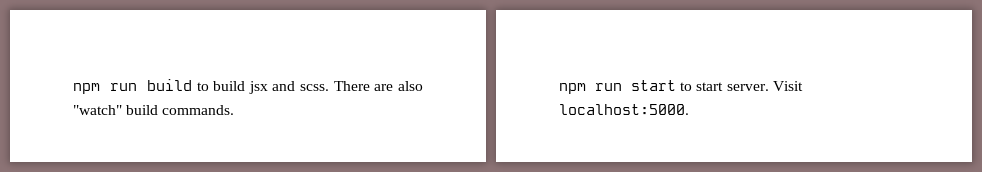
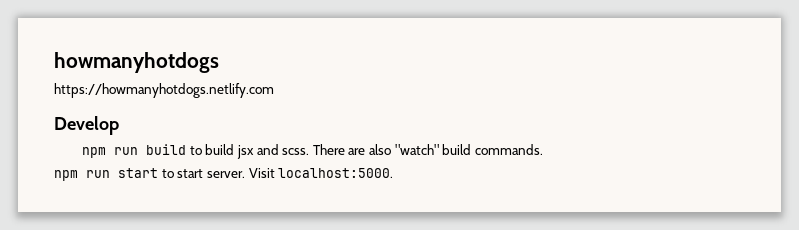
(73, 88) none -> [54,52,219,73] [54,83,274,98] [54,116,119,135] howmanyhotdogs // https://howmanyhotdogs.netlify.com // Develop //

